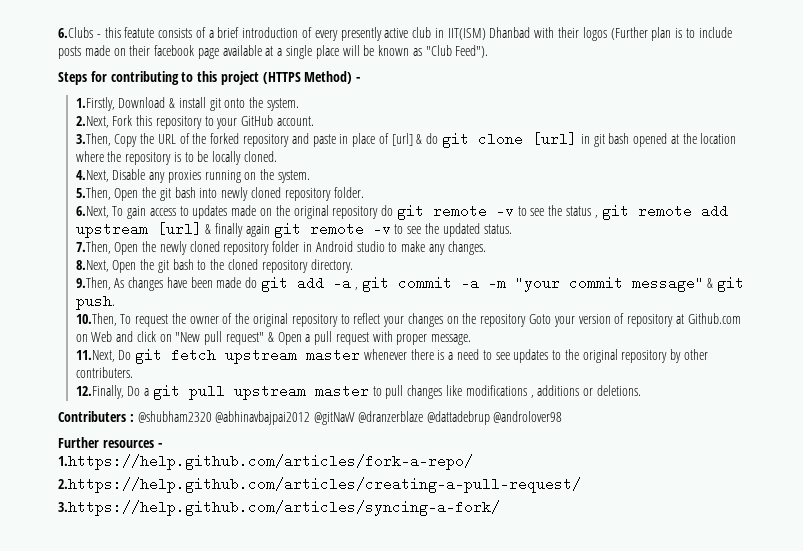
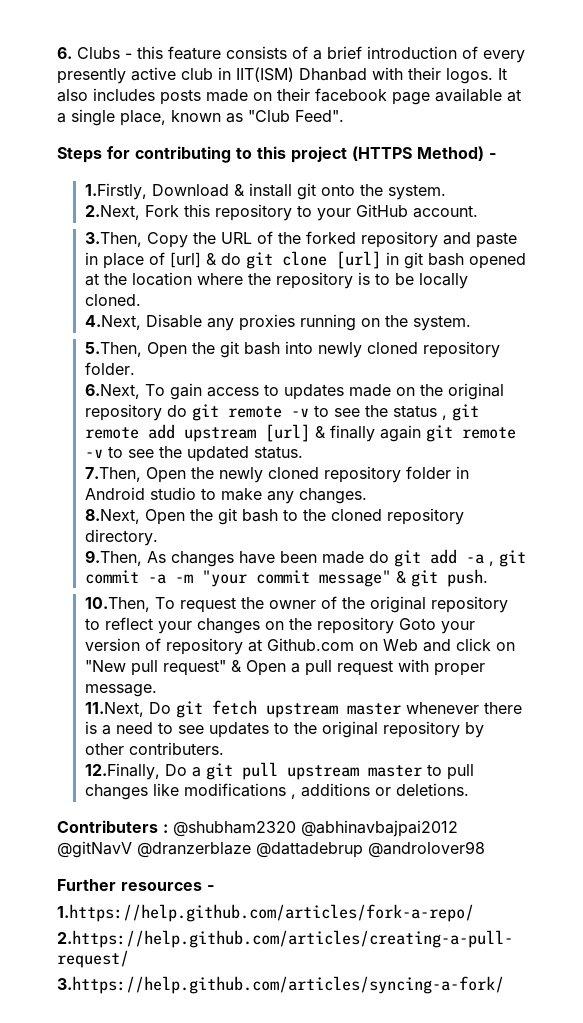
[58,27,93,38] 6.Clubs -> [57,47,120,59] 6. Clubs
[124,27,155,38] featute -> [168,46,221,60] feature
[582,27,732,41] logos (Further plan is to include -> [446,68,507,84] [57,88,155,102] logos. It also includes
[315,45,375,59] place will be -> [120,110,166,126] place,
[455,45,489,58] Feed"). -> [295,110,344,122] Feed".

